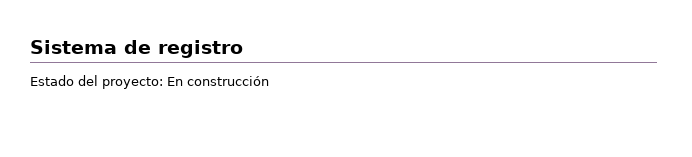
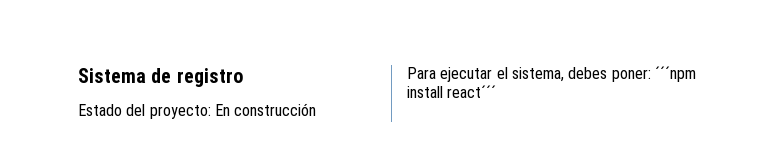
(269, 81) none -> [407,66,696,82] [407,85,497,98] // Para ejecutar el sistema, debes poner: ´´´npm install react´´´

